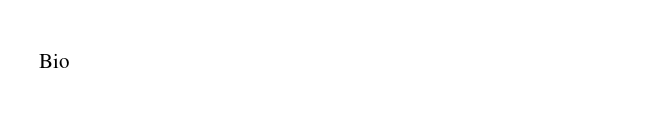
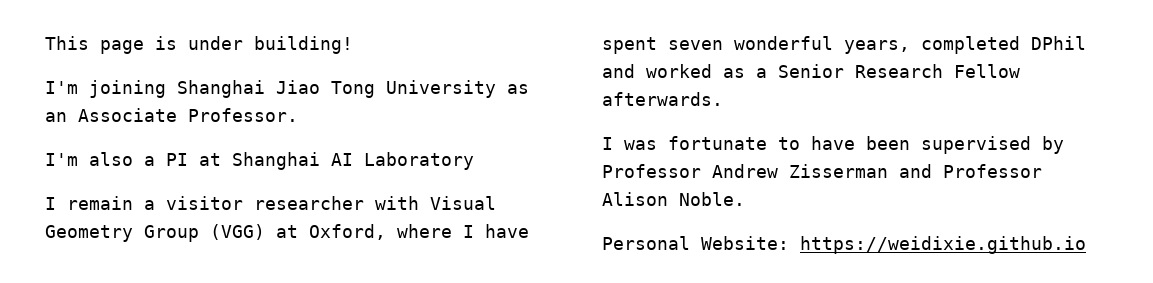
[39,53,70,68] Bio -> [45,36,353,54] [45,80,529,98] [45,108,298,122] [45,152,474,170] [45,196,496,210] [45,224,529,242] [602,36,1086,54] [602,64,1020,78] [602,92,723,106] [602,136,1064,154] [602,164,1042,178] [602,192,745,206] [602,236,1086,254] This page is under building! // I'm joining Shanghai Jiao Tong University as an Associate Professor. // I'm also a PI at Shanghai AI Laboratory // I remain a visitor researcher with Visual Geometry Group (VGG) at Oxford, where I have spent seven wonderful years, completed DPhil and worked as a Senior Research Fellow afterwards. // I was fortunate to have been supervised by Professor Andrew Zisserman and Professor Alison Noble. // Personal Website: https://weidixie.github.io

